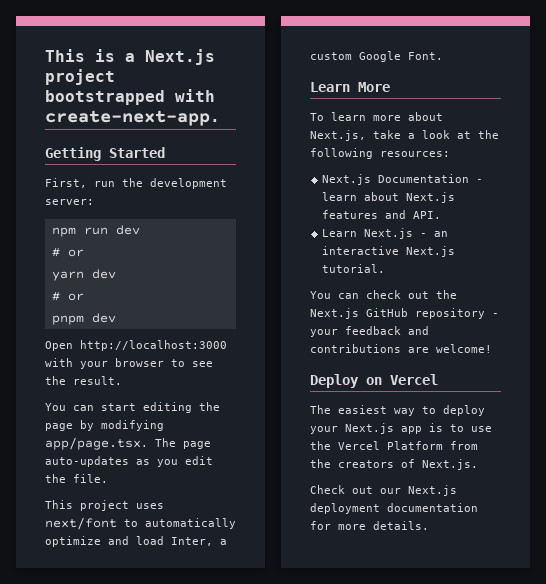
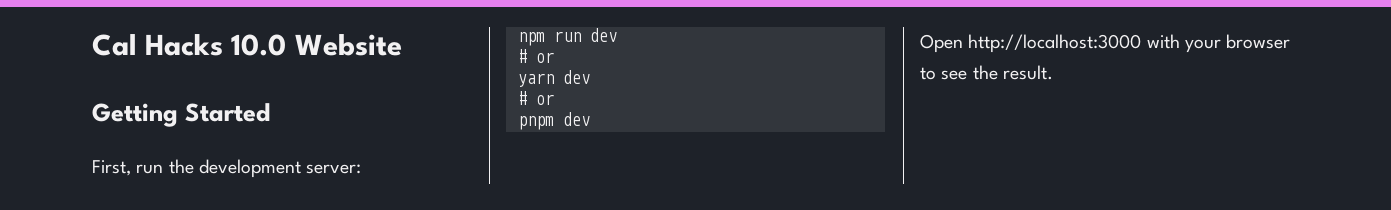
[45,49,215,65] [45,69,115,85] [45,89,215,105] [45,110,220,126] This is a Next.js project bootstrapped with create-next-app. -> [92,34,402,56] Cal Hacks 10.0 Website
[45,402,220,413] [45,420,164,431] [45,437,211,450] [45,456,213,467] [45,474,108,483] [45,500,164,511] [45,517,236,530] [45,536,227,547] [310,51,443,62] [310,82,390,92] [310,112,443,121] [310,130,499,141] [310,148,450,159] [322,174,484,185] [322,192,456,203] [322,210,442,219] [322,228,449,239] [322,246,456,257] [322,264,386,273] [310,290,457,299] [310,308,499,319] [310,326,429,337] [310,344,492,353] [310,374,438,388] [310,405,485,416] [310,423,492,434] [310,441,478,450] [310,459,478,470] [310,485,457,496] [310,503,478,514] [310,521,429,530] // You can start editing the page by modifying app/page.tsx. The page auto-updates as you edit the file. // This project uses next/font to automatically optimize and load Inter, a custom Google Font. // Learn More // To learn more about Next.js, take a look at the following resources: // Next.js Documentation - learn about Next.js features and API. // Learn Next.js - an interactive Next.js tutorial. // You can check out the Next.js GitHub repository - your feedback and contributions are welcome! // Deploy on Vercel // The easiest way to deploy your Next.js app is to use the Vercel Platform from the creators of Next.js. // Check out our Next.js deployment documentation for more details. -> (1053, 72) none

